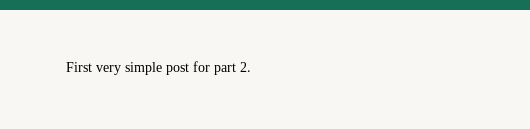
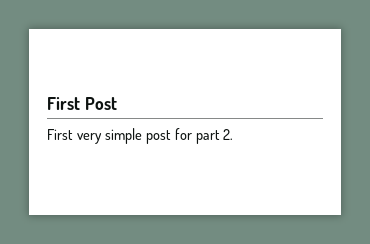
[66,62,92,72] First -> [47,97,117,110] [47,129,73,140] First Post // First

